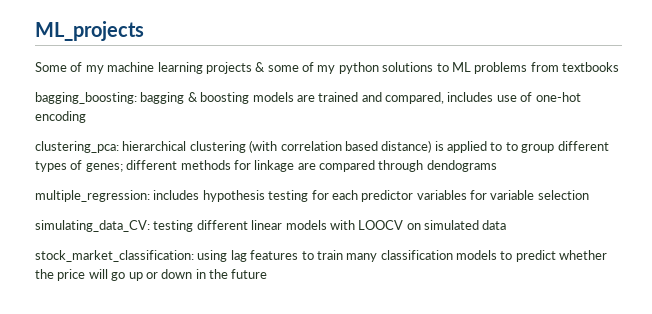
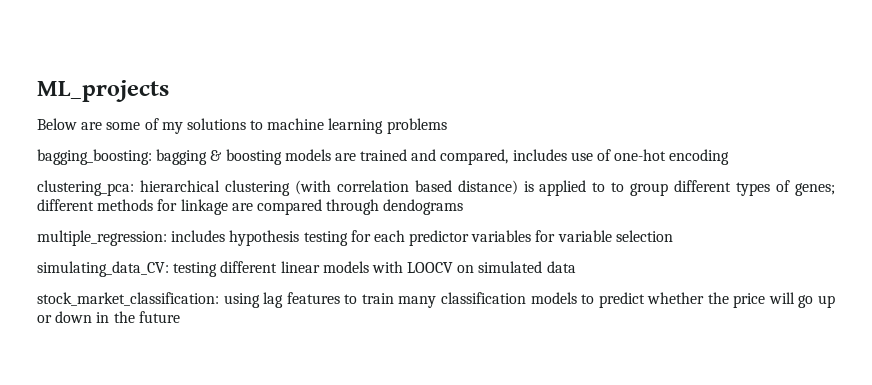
[35,62,266,74] Some of my machine learning projects & -> [37,118,103,130] Below are
[338,62,379,74] python -> (183, 128) none
[451,62,471,72] ML -> [267,118,384,134] machine learning
[530,62,619,72] from textbooks -> (447, 126) none

